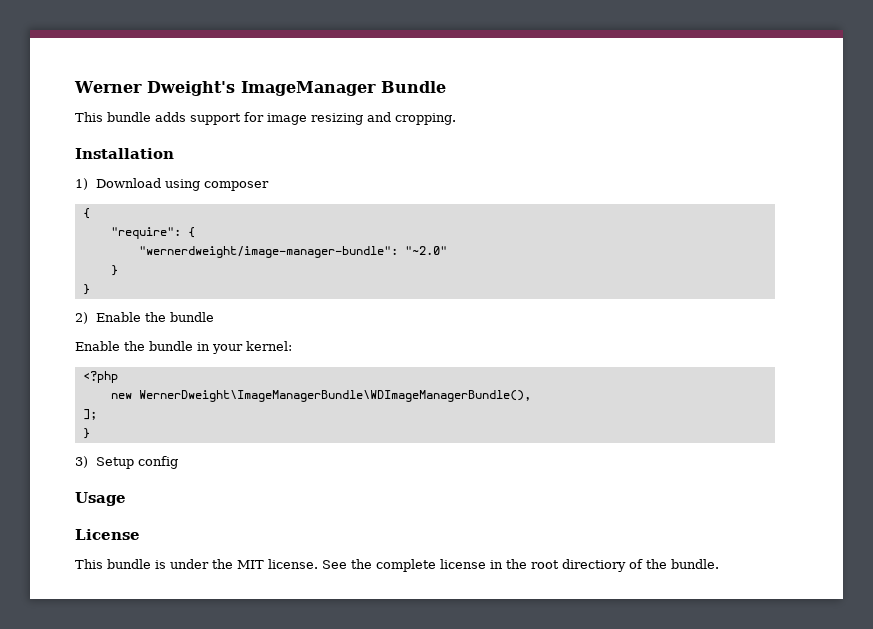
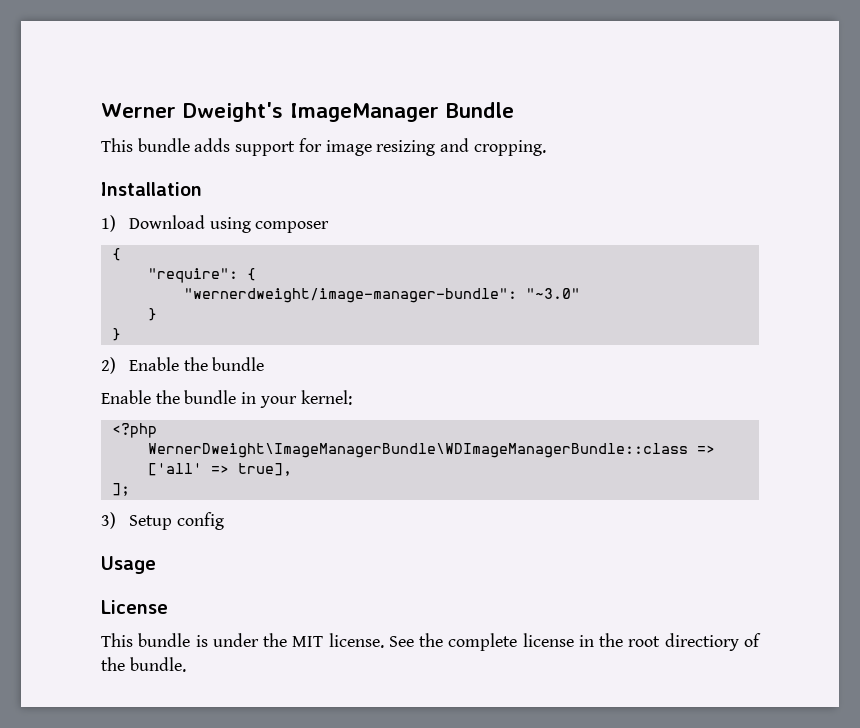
[404,246,447,255] "~2.0" -> [525,288,580,299] "~3.0"
[110,390,531,402] new WernerDweight\ImageManagerBundle\WDImageManagerBundle(), -> [147,443,715,458] [147,463,292,476] WernerDweight\ImageManagerBundle\WDImageManagerBundle::class => ['all' => true],
[82,428,90,439] // } -> (130, 489) none

